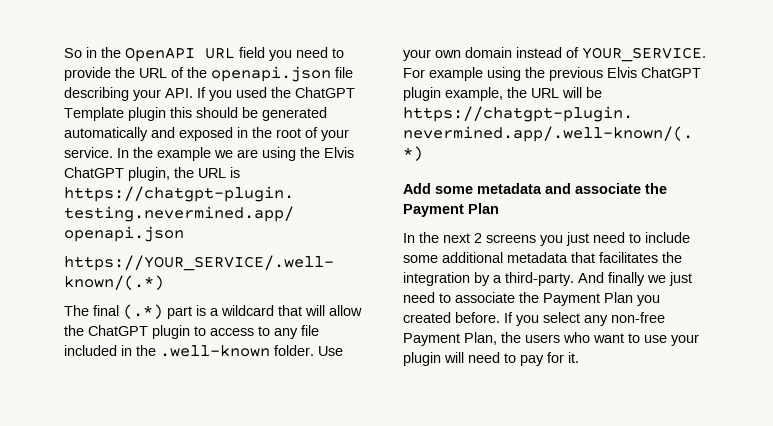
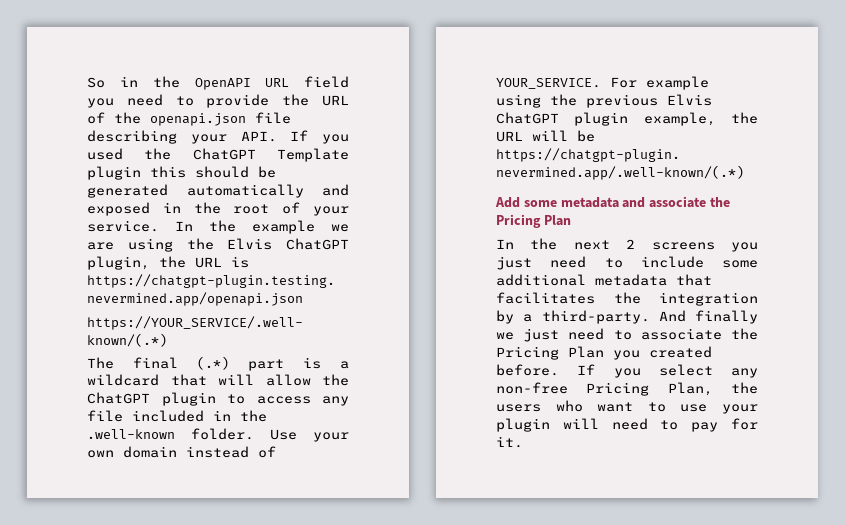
[258,326,270,336] to -> (311, 400) none
[403,204,464,217] Payment -> [496,214,541,228] Pricing
[543,293,600,306] Payment -> [496,346,559,360] Pricing
[403,333,460,346] Payment -> [586,382,650,396] Pricing

